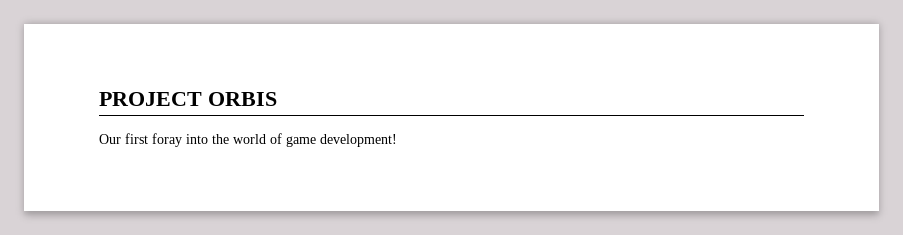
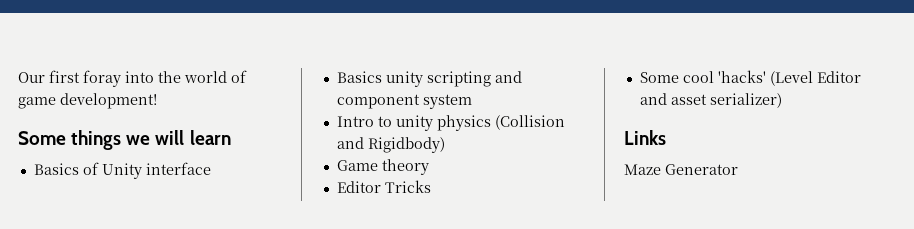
[99,92,277,106] PROJECT ORBIS // -> (18, 77) none
(397, 140) none -> [18,130,231,150] [33,162,211,179] [336,71,522,87] [336,94,472,109] [336,115,565,131] [336,137,445,153] [336,159,429,175] [336,180,431,193] [639,70,861,86] [639,93,782,108] [624,130,666,145] [624,164,738,175] // Some things we will learn // Basics of Unity interface // Basics unity scripting and component system // Intro to unity physics (Collision and Rigidbody) // Game theory // Editor Tricks // Some cool 'hacks' (Level Editor and asset serializer) // Links // Maze Generator

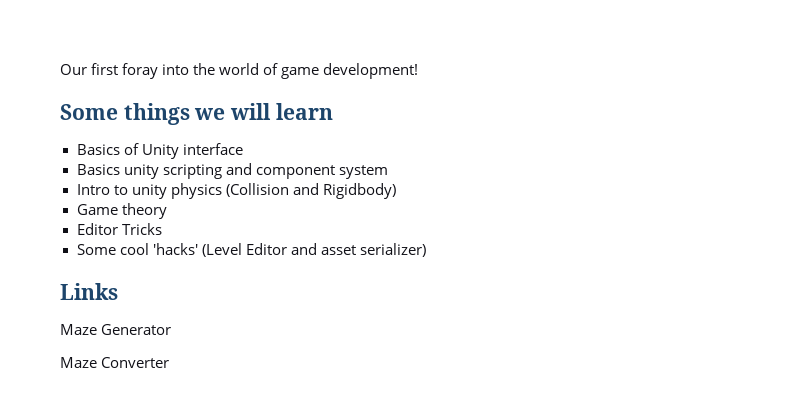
(738, 169) none -> [60,357,170,368] // Maze Converter

